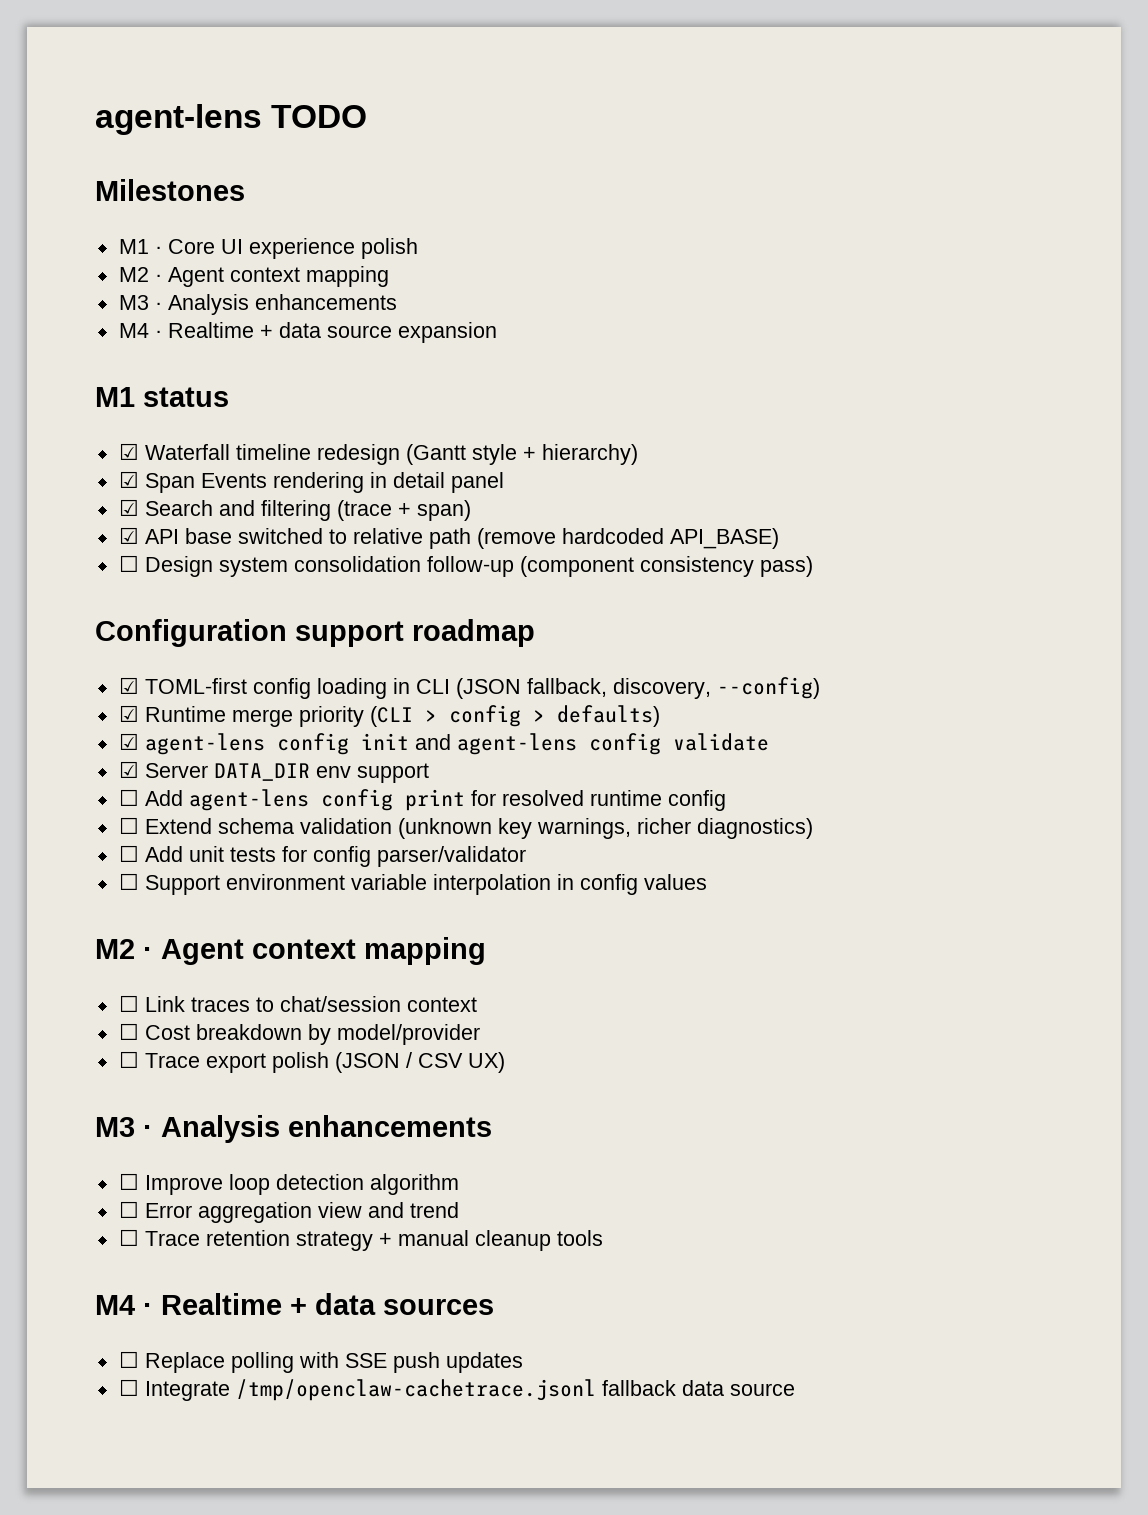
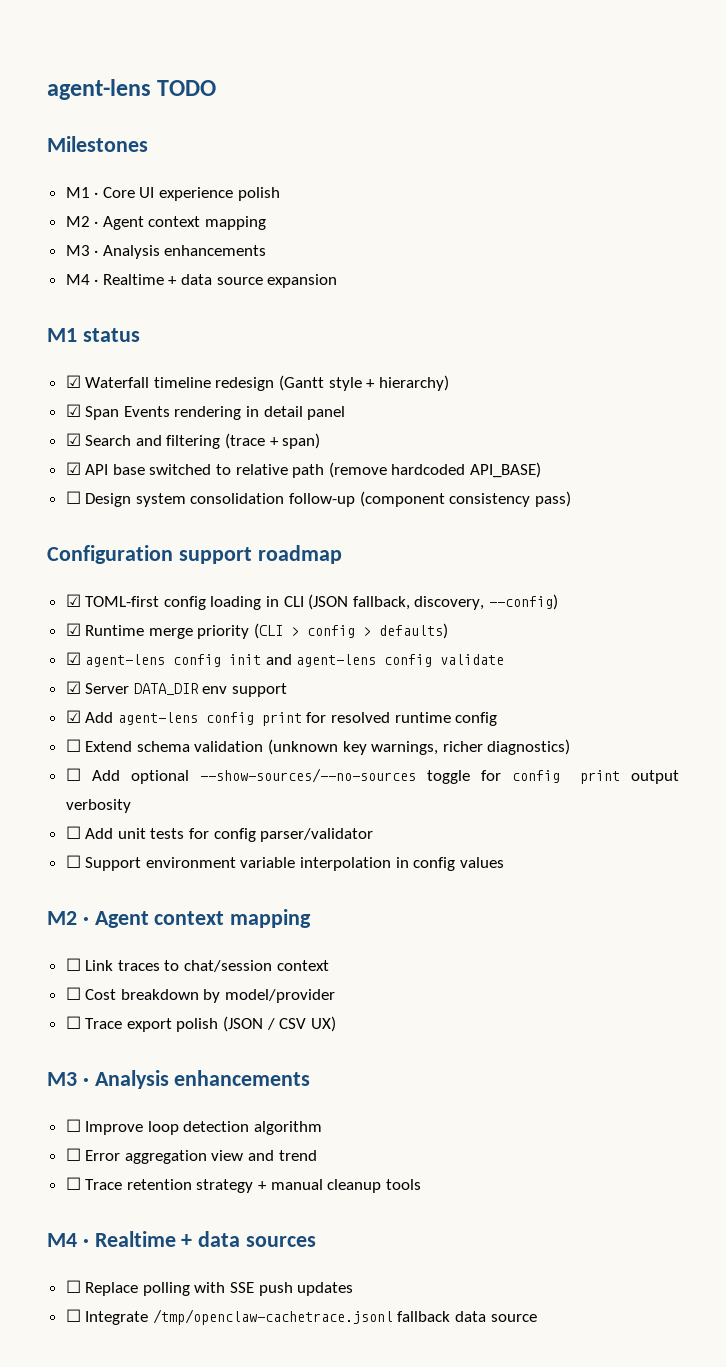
[118,789,139,806] ☐ -> [65,710,81,723] ☑
(813, 828) none -> [65,768,679,784] [65,799,131,813] // ☐ Add optional --show-sources/--no-sources toggle for config print output verbosity

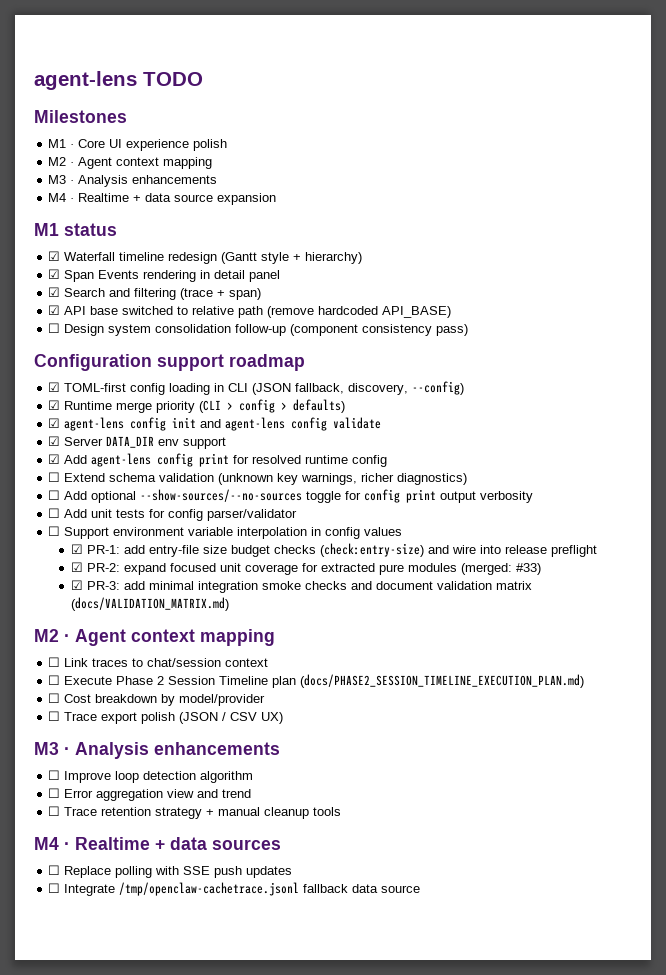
(504, 862) none -> [71,543,598,557] [71,562,542,575] [71,580,533,593] [71,597,230,611] // ☑ PR-1: add entry-file size budget checks (check:entry-size) and wire into release preflight // ☑ PR-2: expand focused unit coverage for extracted pure modules (merged: #33) // ☑ PR-3: add minimal integration smoke checks and document validation matrix (docs/VALIDATION_MATRIX.md)
(329, 965) none -> [48,674,585,688] // ☐ Execute Phase 2 Session Timeline plan (docs/PHASE2_SESSION_TIMELINE_EXECUTION_PLAN.md)

